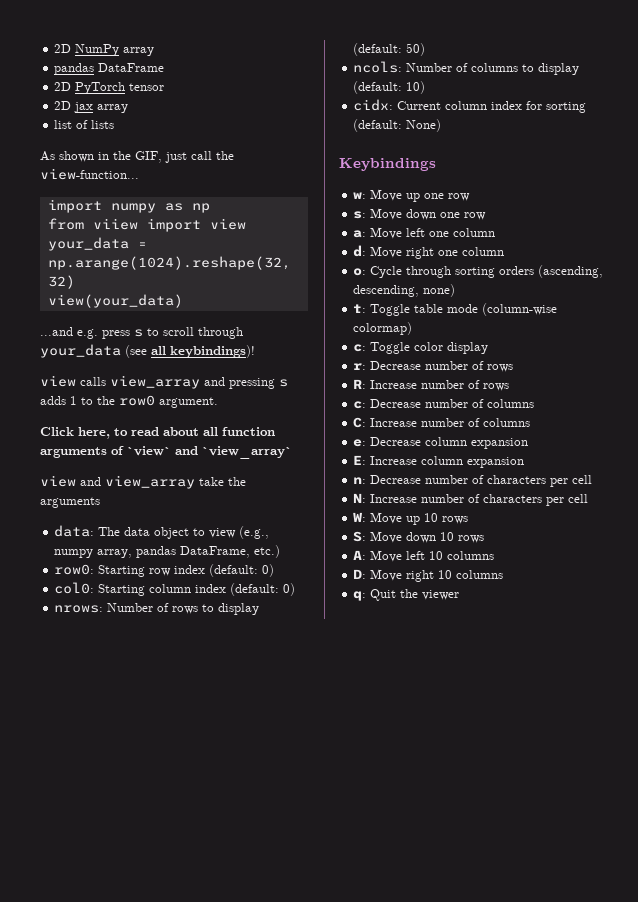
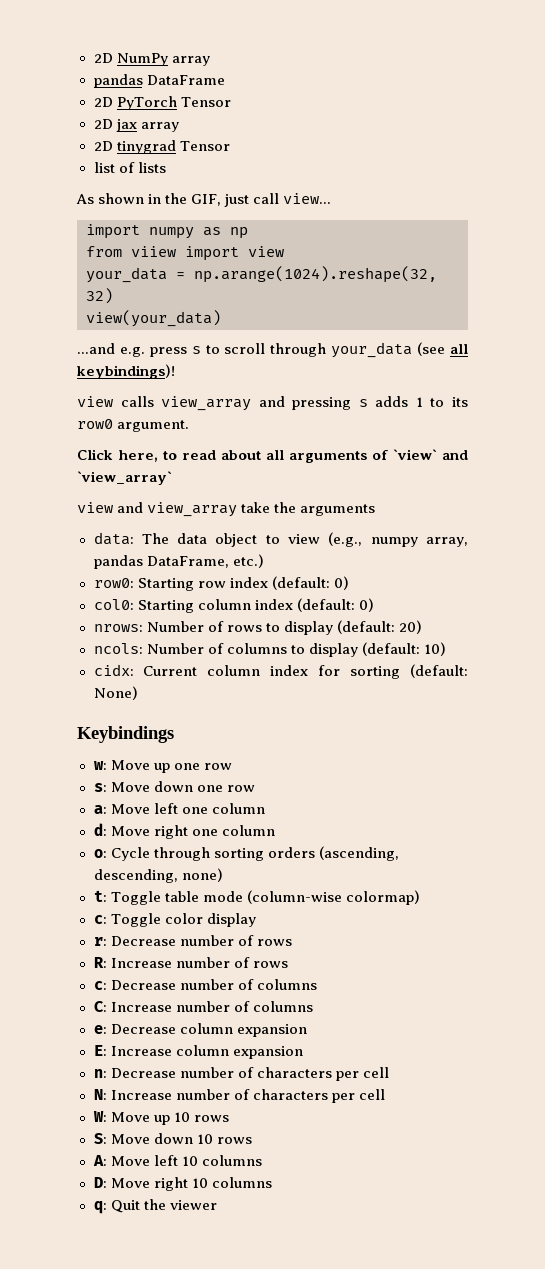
[129,83,165,91] tensor -> [180,97,231,107] Tensor
(129, 108) none -> [93,140,230,154] // 2D tinygrad Tensor
[216,151,234,160] [40,168,139,180] the view-function... -> [283,193,332,204] view...
[97,396,115,405] the -> [451,397,468,407] its
[222,427,275,436] function -> (284, 455) none
[406,43,426,56] 50) -> [398,620,422,634] 20)

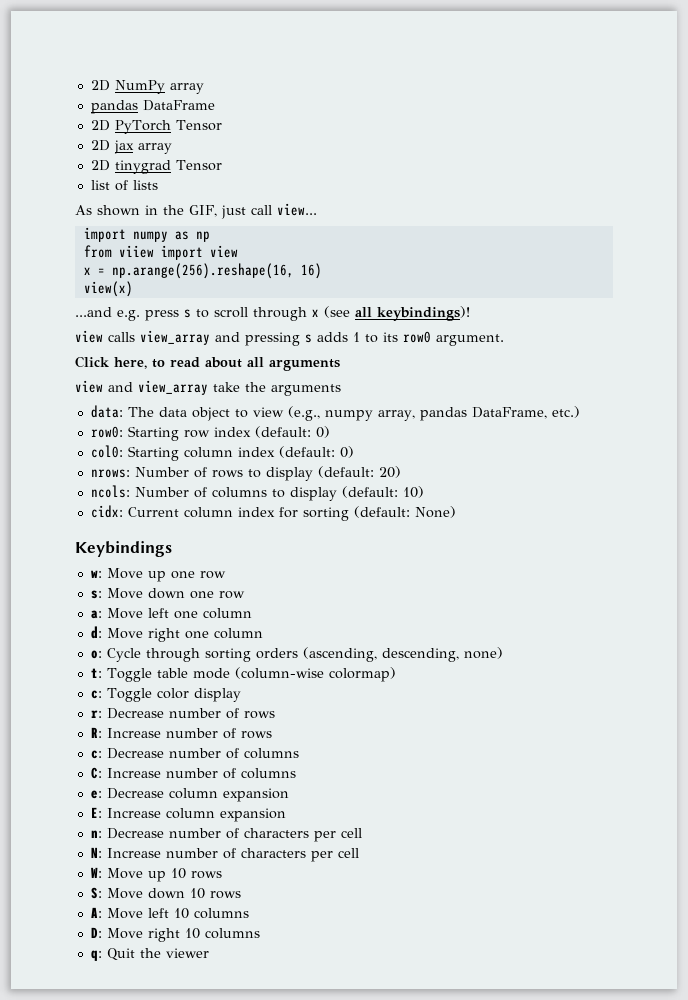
[86,266,437,283] [86,288,113,304] [86,310,221,327] your_data = np.arange(1024).reshape(32, 32) // view(your_data) -> [83,263,322,279] [83,281,133,297] x = np.arange(256).reshape(16, 16) // view(x)
[331,342,413,358] your_data -> [312,309,319,317] x
[372,449,468,460] [77,471,172,485] of `view` and `view_array` -> (340, 365) none

